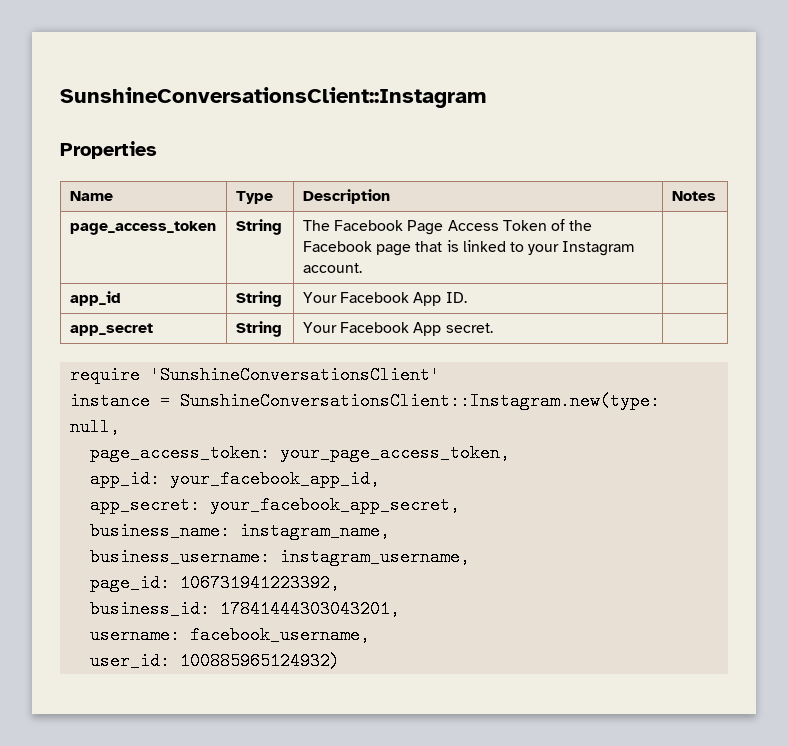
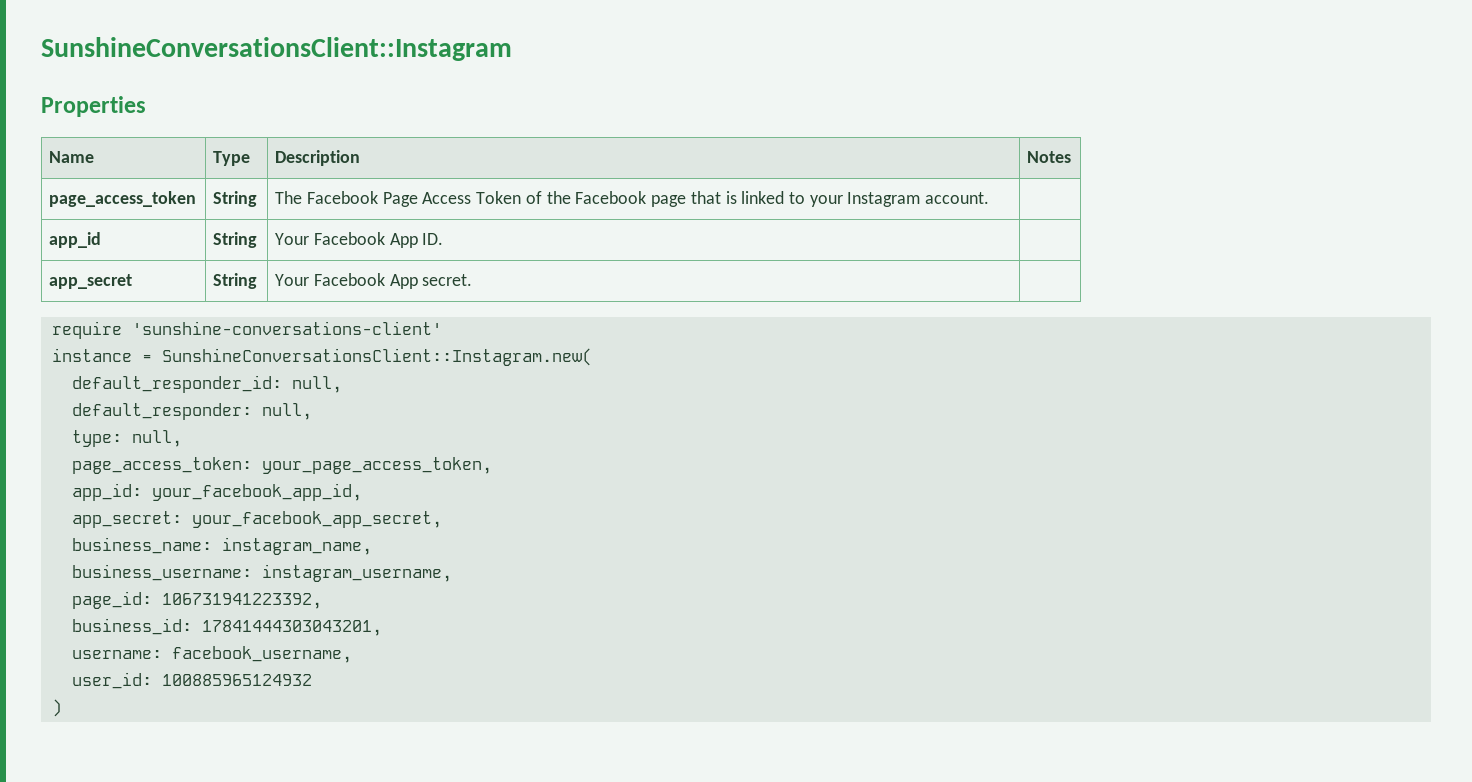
[150,366,441,384] 'SunshineConversationsClient' -> [131,321,442,335] 'sunshine-conversations-client'
[180,392,661,410] SunshineConversationsClient::Instagram.new(type: -> [161,348,592,366] [71,375,342,393] [71,403,312,420] [71,430,122,447] SunshineConversationsClient::Instagram.new( // default_responder_id: null, // default_responder: null, // type:
[180,652,341,670] 100885965124932) -> [161,674,312,686] [51,699,62,717] 100885965124932 // )

